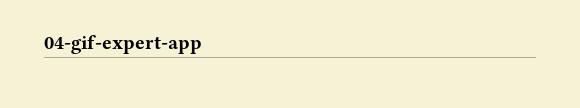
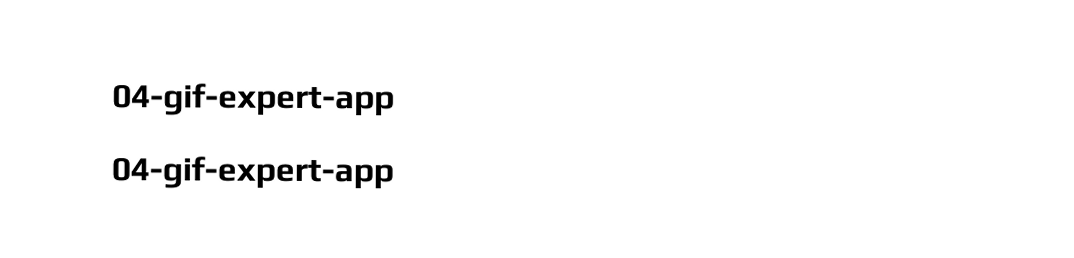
[44,35,202,54] 04-gif-expert-app -> [112,83,395,117] [111,156,394,190] 04-gif-expert-app // 04-gif-expert-app

